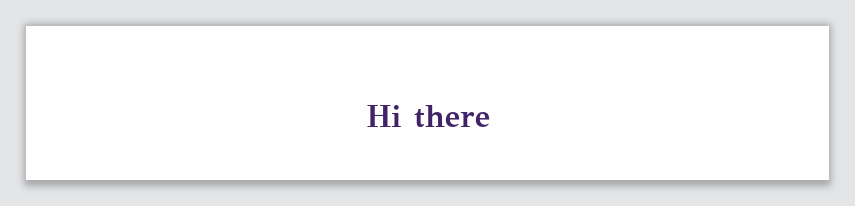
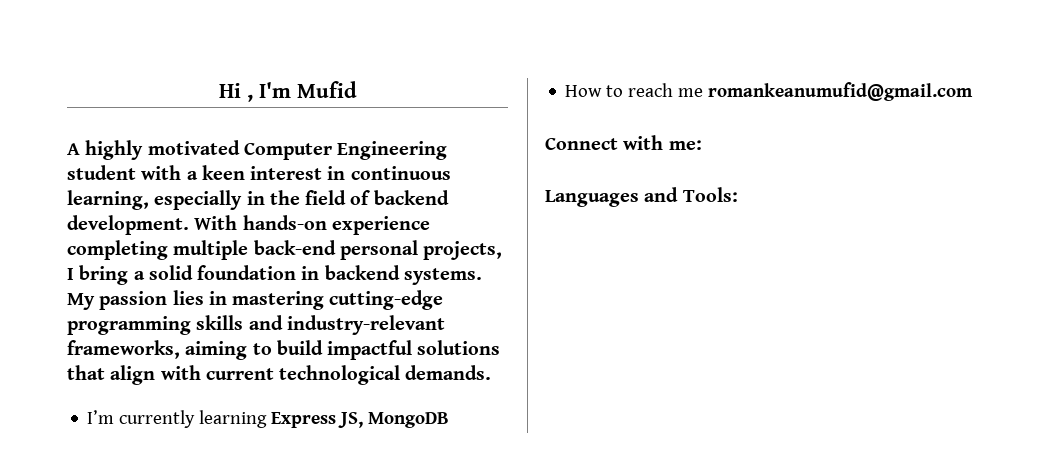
[413,105,490,128] there -> [246,81,357,102] [67,140,448,160] [67,165,451,180] [67,190,449,210] [67,215,430,235] [67,240,503,260] [67,265,482,285] [67,290,444,310] [67,315,445,335] [67,340,501,360] [67,365,492,385] [87,410,450,428] [565,82,974,101] [545,135,702,150] [545,187,738,207] , I'm Mufid // A highly motivated Computer Engineering student with a keen interest in continuous learning, especially in the field of backend development. With hands-on experience completing multiple back-end personal projects, I bring a solid foundation in backend systems. My passion lies in mastering cutting-edge programming skills and industry-relevant frameworks, aiming to build impactful solutions that align with current technological demands. // I’m currently learning Express JS, MongoDB // How to reach me romankeanumufid@gmail.com // Connect with me: // Languages and Tools:

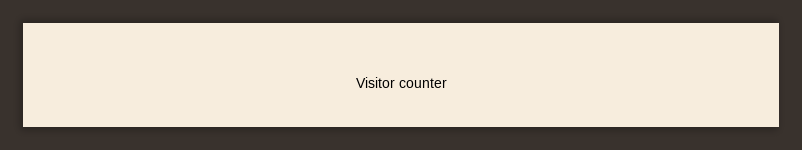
[218,81,357,102] [67,140,448,160] [67,165,451,180] [67,190,449,210] [67,215,430,235] [67,240,503,260] [67,265,482,285] [67,290,444,310] [67,315,445,335] [67,340,501,360] [67,365,492,385] [87,410,450,428] [565,82,974,101] [545,135,702,150] [545,187,738,207] Hi , I'm Mufid // A highly motivated Computer Engineering student with a keen interest in continuous learning, especially in the field of backend development. With hands-on experience completing multiple back-end personal projects, I bring a solid foundation in backend systems. My passion lies in mastering cutting-edge programming skills and industry-relevant frameworks, aiming to build impactful solutions that align with current technological demands. // I’m currently learning Express JS, MongoDB // How to reach me romankeanumufid@gmail.com // Connect with me: // Languages and Tools: -> [355,77,447,88] Visitor counter

